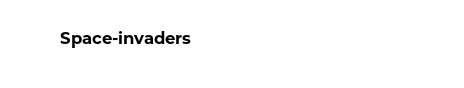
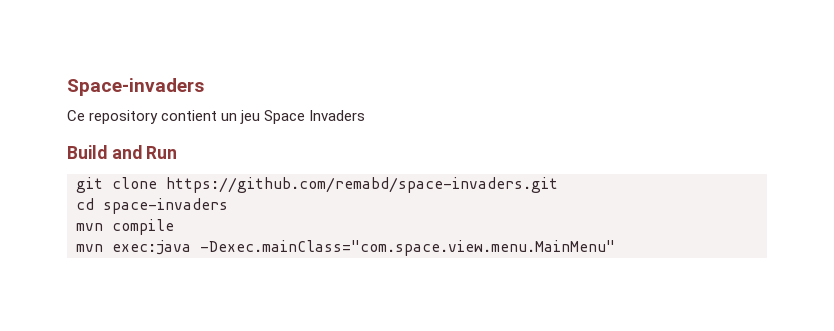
(191, 39) none -> [67,110,366,124] [67,145,178,159] [76,177,558,193] [76,198,228,214] [76,219,174,235] [76,240,615,256] // Ce repository contient un jeu Space Invaders // Build and Run // git clone https://github.com/remabd/space-invaders.git // cd space-invaders // mvn compile // mvn exec:java -Dexec.mainClass="com.space.view.menu.MainMenu"

